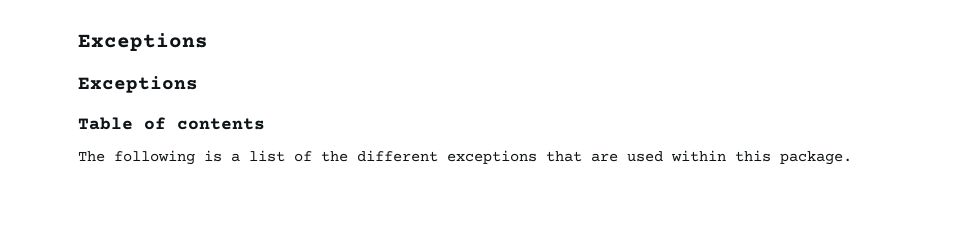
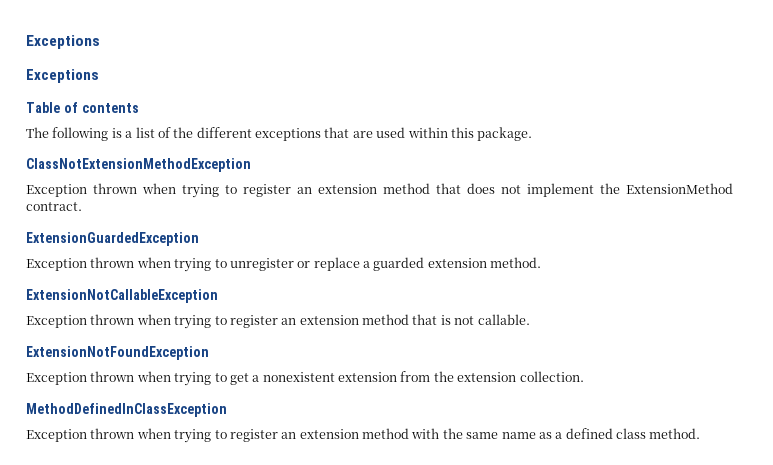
(852, 158) none -> [26,158,251,172] [26,183,733,198] [26,202,82,211] [26,232,199,246] [26,257,542,272] [26,289,218,303] [26,314,530,329] [26,346,209,360] [26,371,584,386] [26,403,227,417] [26,428,701,443] // ClassNotExtensionMethodException // Exception thrown when trying to register an extension method that does not implement the ExtensionMethod contract. // ExtensionGuardedException // Exception thrown when trying to unregister or replace a guarded extension method. // ExtensionNotCallableException // Exception thrown when trying to register an extension method that is not callable. // ExtensionNotFoundException // Exception thrown when trying to get a nonexistent extension from the extension collection. // MethodDefinedInClassException // Exception thrown when trying to register an extension method with the same name as a defined class method.

